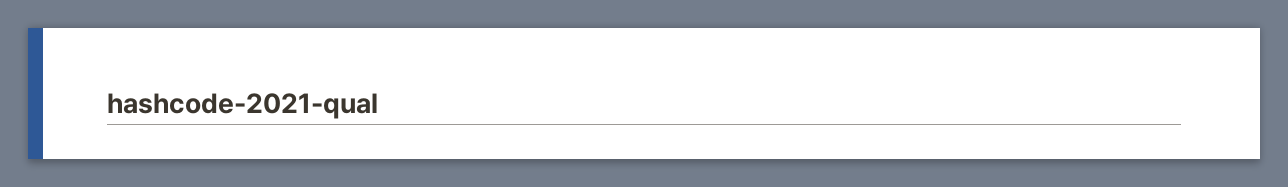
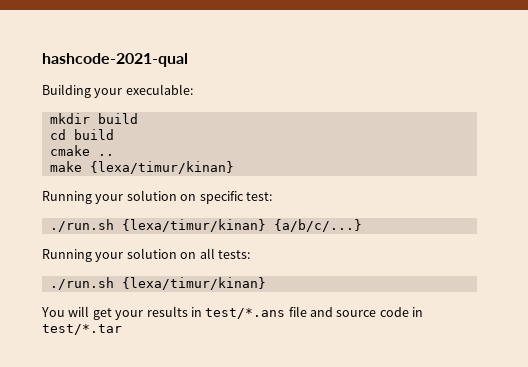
(378, 106) none -> [42,84,193,98] [49,113,138,124] [49,129,114,140] [49,145,114,156] [49,161,234,174] [42,190,272,204] [49,219,362,232] [42,248,250,262] [49,277,266,290] [41,306,424,320] [42,324,122,335] // Building your execulable: // mkdir build // cd build // cmake .. // make {lexa/timur/kinan} // Running your solution on specific test: // ./run.sh {lexa/timur/kinan} {a/b/c/...} // Running your solution on all tests: // ./run.sh {lexa/timur/kinan} // You will get your results in test/*.ans file and source code in test/*.tar

